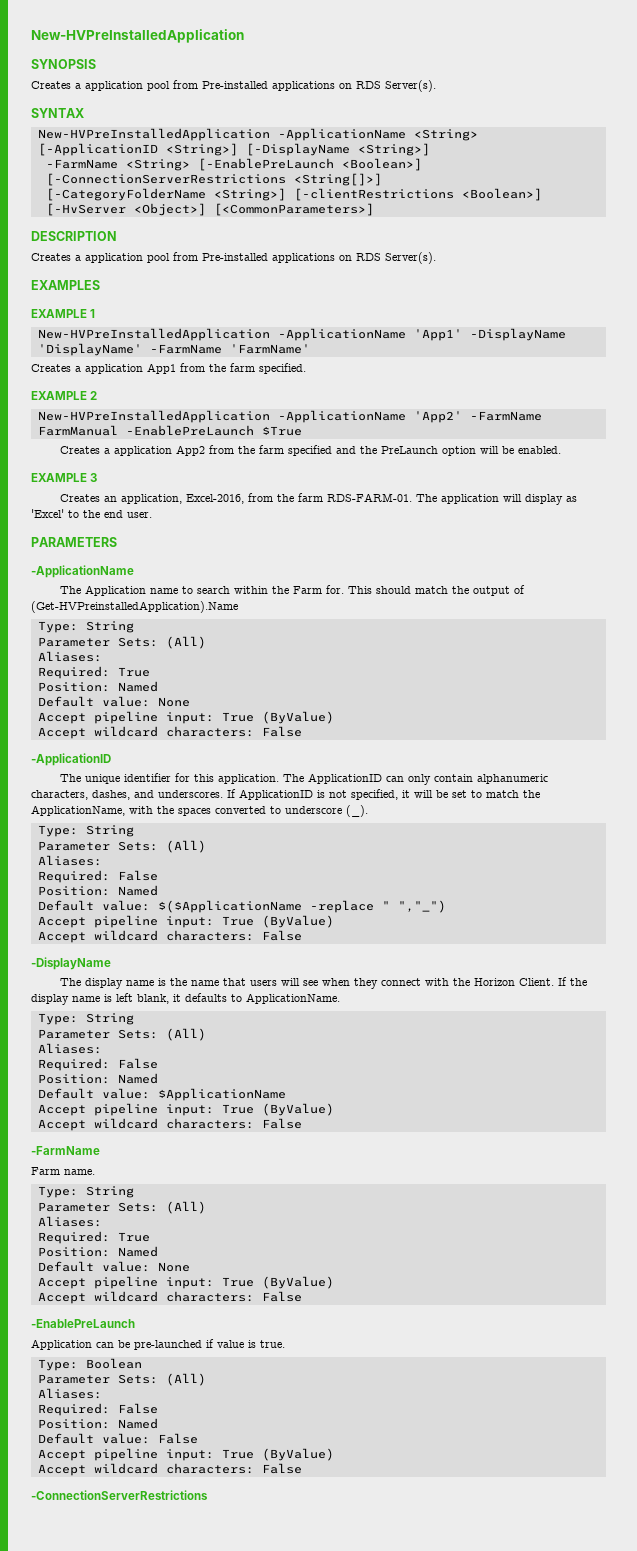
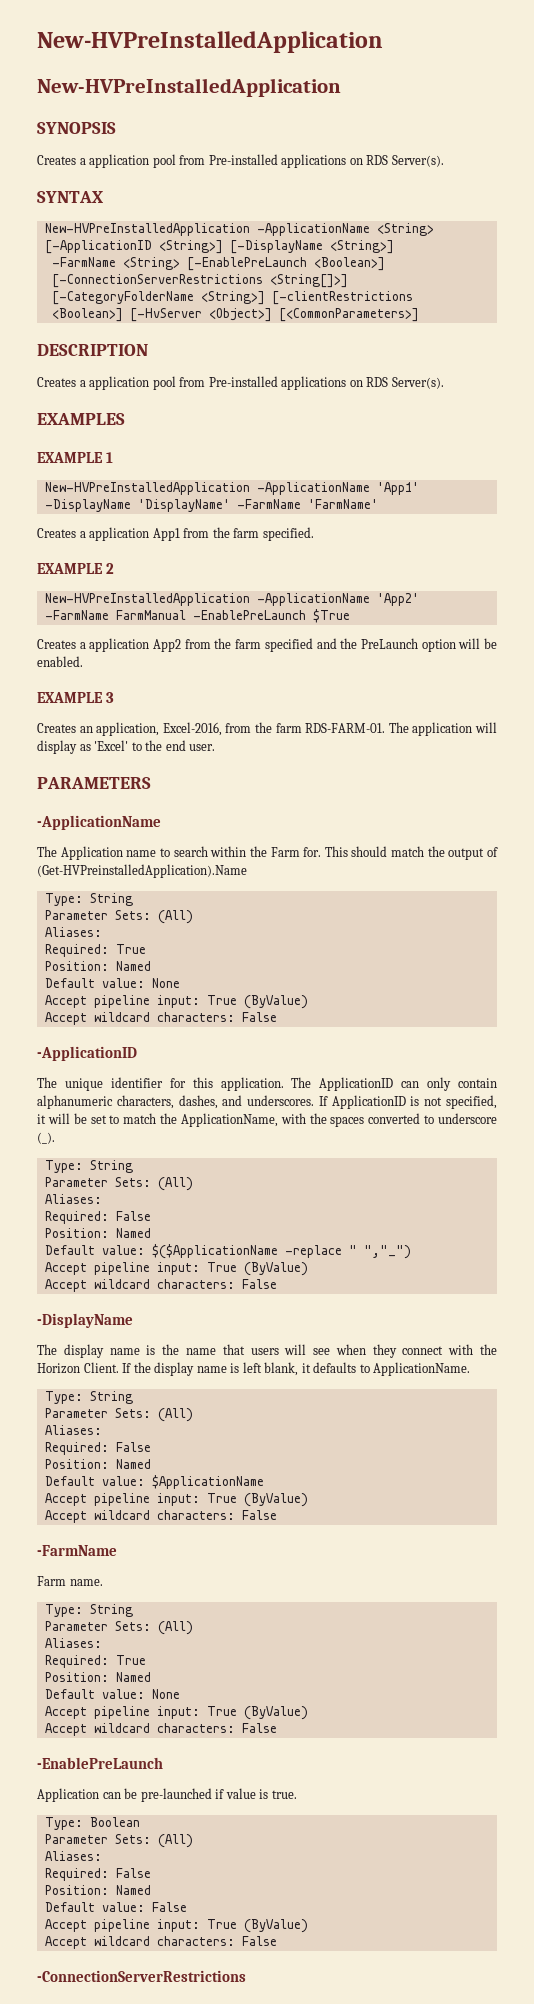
[31,29,244,43] New-HVPreInstalledApplication -> [37,31,383,53] [37,78,341,97] New-HVPreInstalledApplication // New-HVPreInstalledApplication

